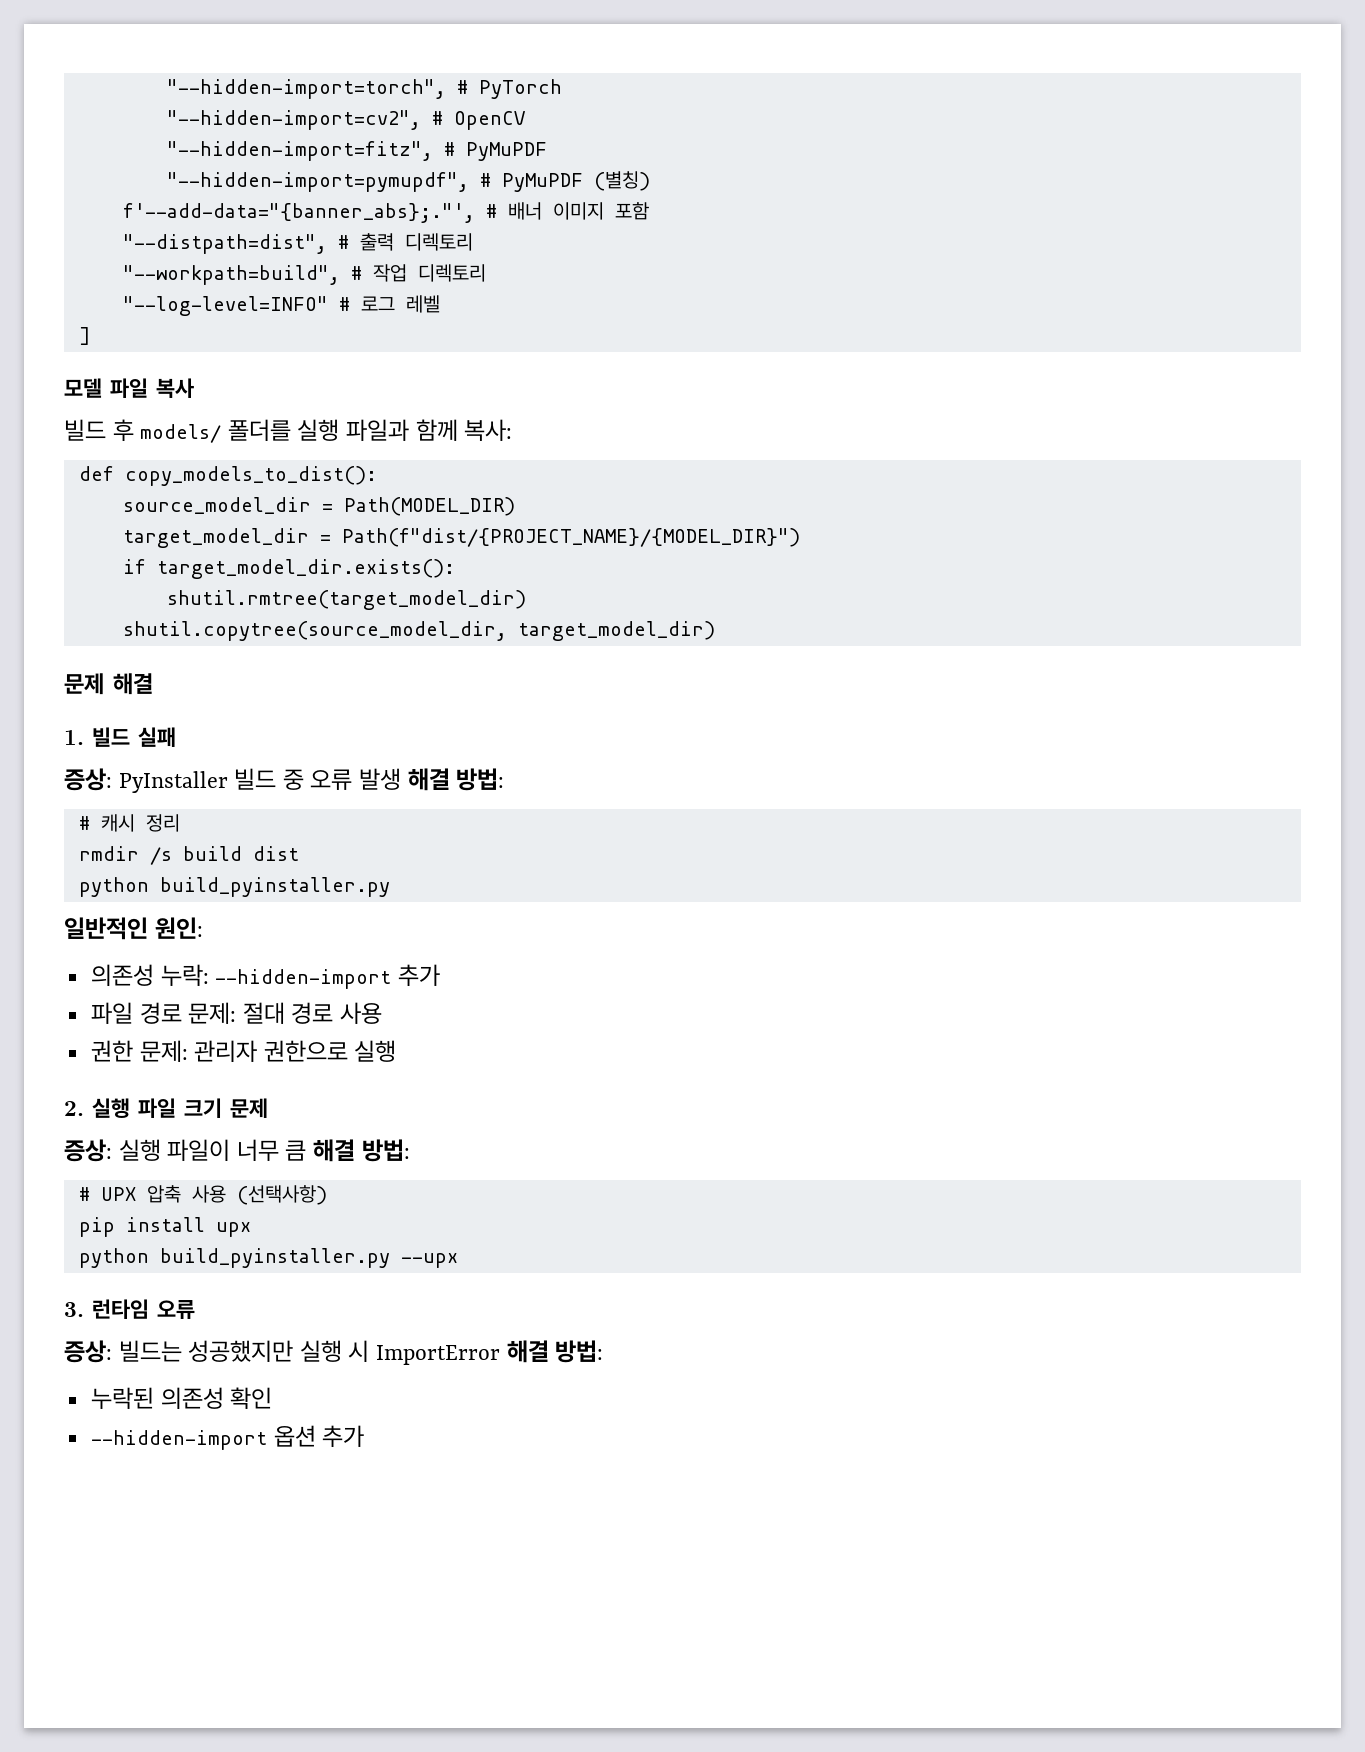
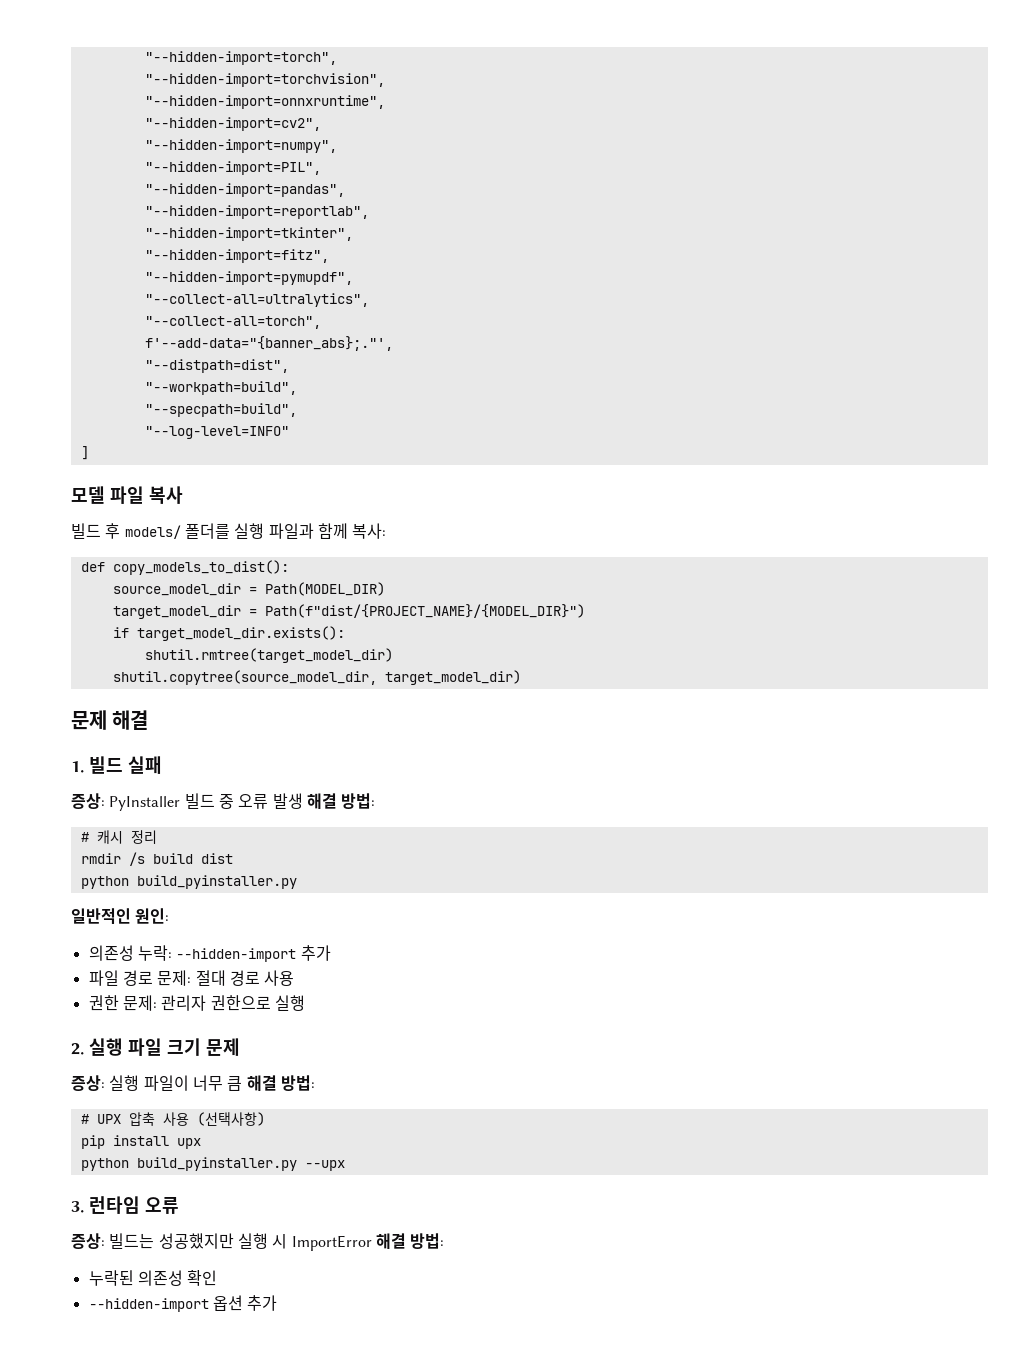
[456,79,562,99] # PyTorch -> [144,73,385,87] [144,95,385,109] // "--hidden-import=torchvision", // "--hidden-import=onnxruntime",
[431,111,525,130] # OpenCV -> [144,139,337,153] [144,161,321,175] [144,183,345,197] [144,205,369,219] [144,227,353,241] // "--hidden-import=numpy", // "--hidden-import=PIL", // "--hidden-import=pandas", // "--hidden-import=reportlab", // "--hidden-import=tkinter",
[443,142,547,161] # PyMuPDF -> (329, 256) none
[479,171,650,192] [122,202,649,223] [122,233,473,254] [122,264,486,285] [122,295,440,316] # PyMuPDF (별칭) // f'--add-data="{banner_abs};."', # 배너 이미지 포함 // "--distpath=dist", # 출력 디렉토리 // "--workpath=build", # 작업 디렉토리 // "--log-level=INFO" # 로그 레벨 -> [144,293,369,307] [144,316,321,329] [144,336,393,351] [144,359,289,373] [144,381,297,395] [144,403,297,417] [144,426,289,439] // "--collect-all=ultralytics", // "--collect-all=torch", // f'--add-data="{banner_abs};."', // "--distpath=dist", // "--workpath=build", // "--specpath=build", // "--log-level=INFO"

